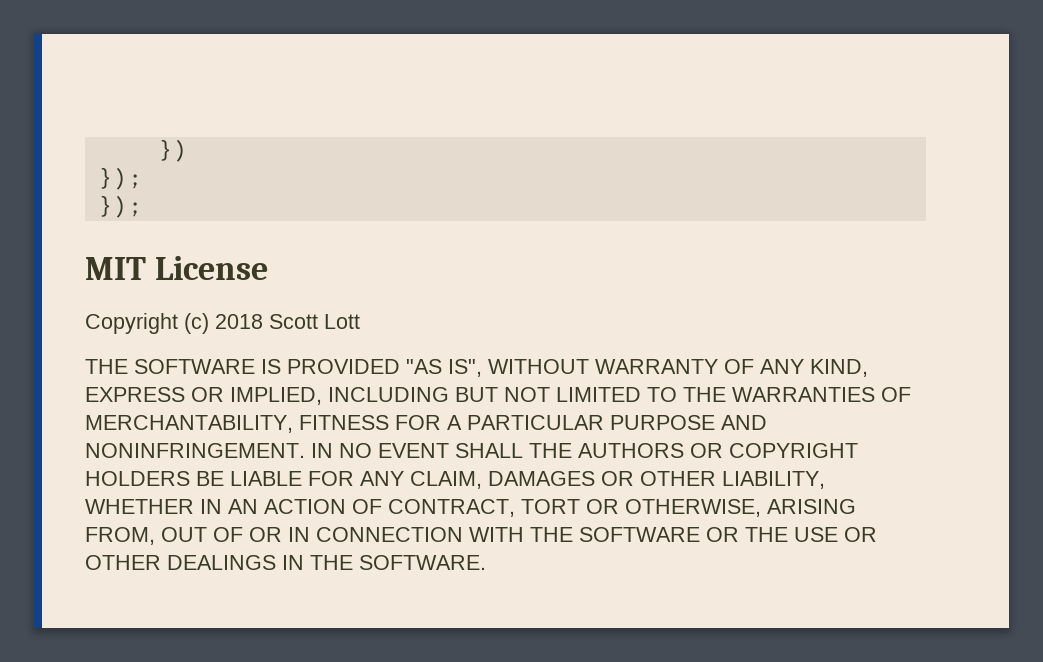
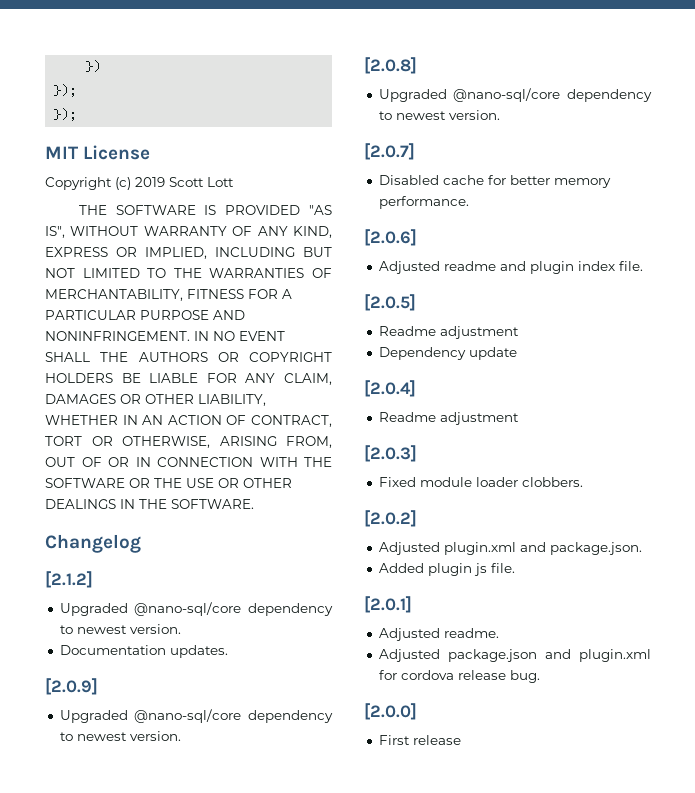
[215,314,263,329] 2018 -> [135,177,165,187] 2019
(486, 562) none -> [45,534,141,553] [45,571,93,588] [59,602,333,616] [59,624,181,634] [59,645,228,658] [45,678,98,695] [59,709,333,723] [59,731,181,741] [364,57,417,74] [378,88,652,102] [378,110,500,120] [364,143,415,160] [378,175,611,188] [378,196,469,209] [364,229,417,246] [378,261,643,274] [364,294,416,311] [378,326,519,339] [378,347,517,360] [364,380,416,397] [378,412,519,425] [364,445,417,462] [378,477,583,487] [364,510,417,527] [378,542,642,555] [378,563,515,576] [364,596,412,613] [378,628,499,641] [378,649,651,662] [378,670,540,683] [364,703,417,720] [378,735,461,745] // Changelog // [2.1.2] // Upgraded @nano-sql/core dependency to newest version. // Documentation updates. // [2.0.9] // Upgraded @nano-sql/core dependency to newest version. // [2.0.8] // Upgraded @nano-sql/core dependency to newest version. // [2.0.7] // Disabled cache for better memory performance. // [2.0.6] // Adjusted readme and plugin index file. // [2.0.5] // Readme adjustment // Dependency update // [2.0.4] // Readme adjustment // [2.0.3] // Fixed module loader clobbers. // [2.0.2] // Adjusted plugin.xml and package.json. // Added plugin js file. // [2.0.1] // Adjusted readme. // Adjusted package.json and plugin.xml for cordova release bug. // [2.0.0] // First release

